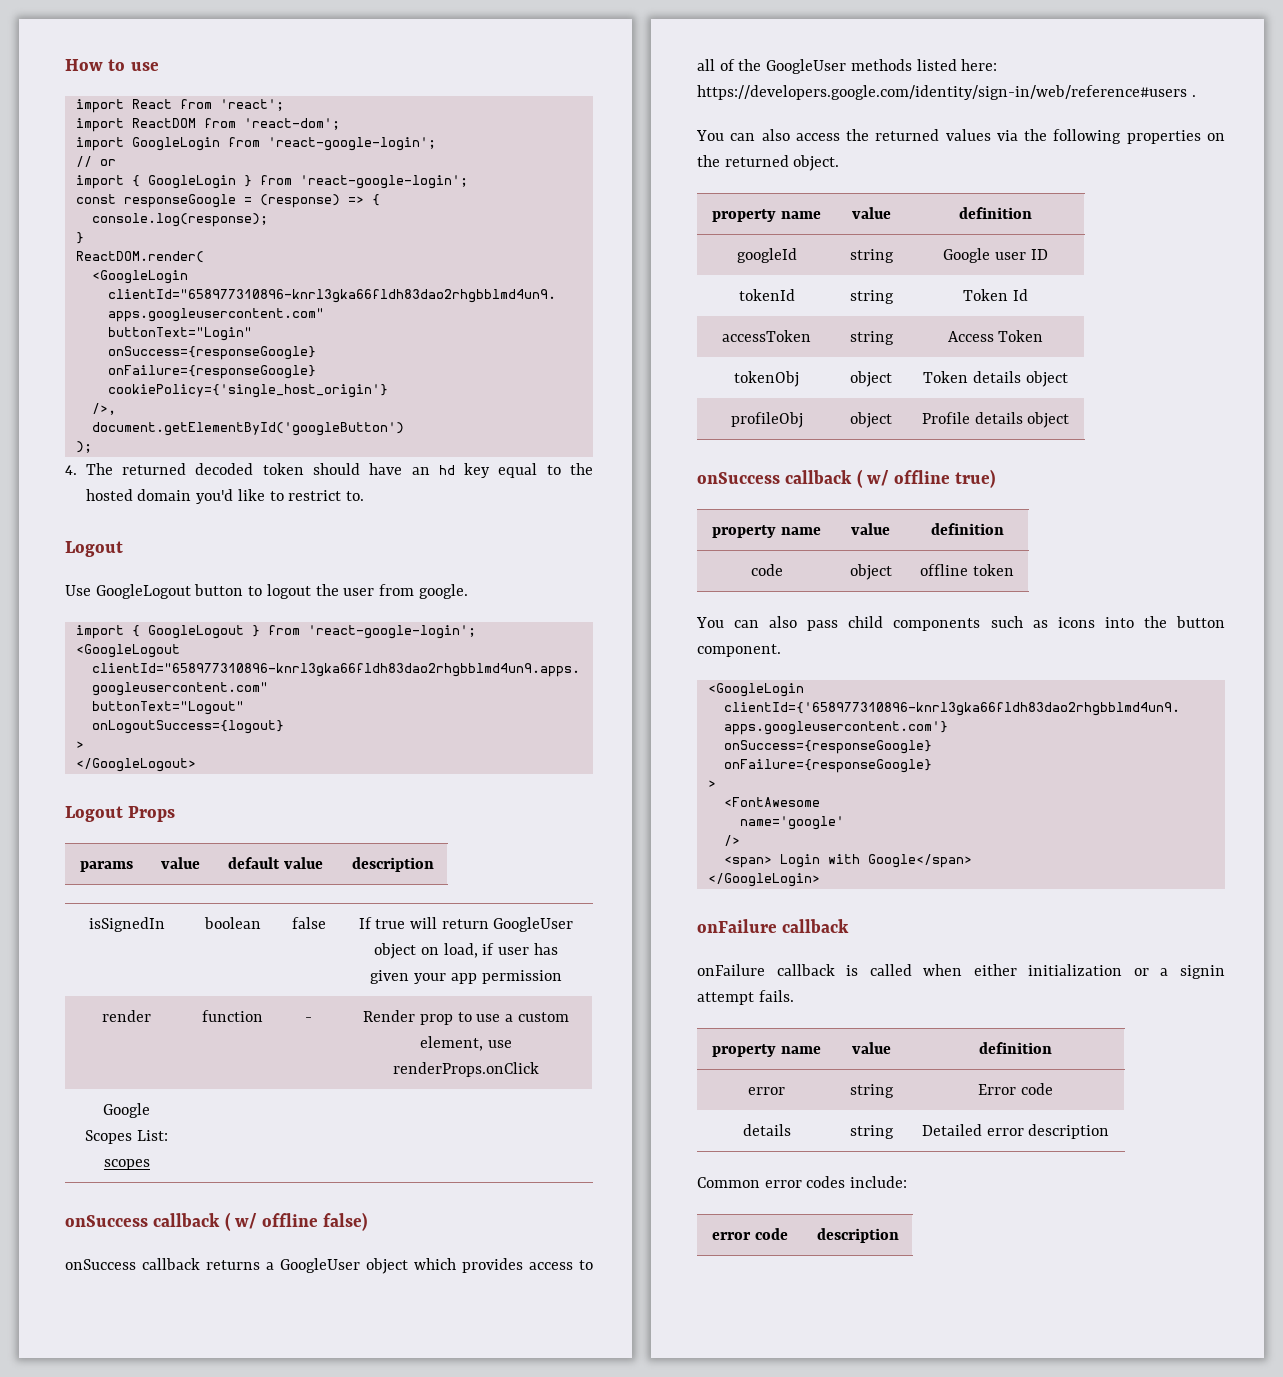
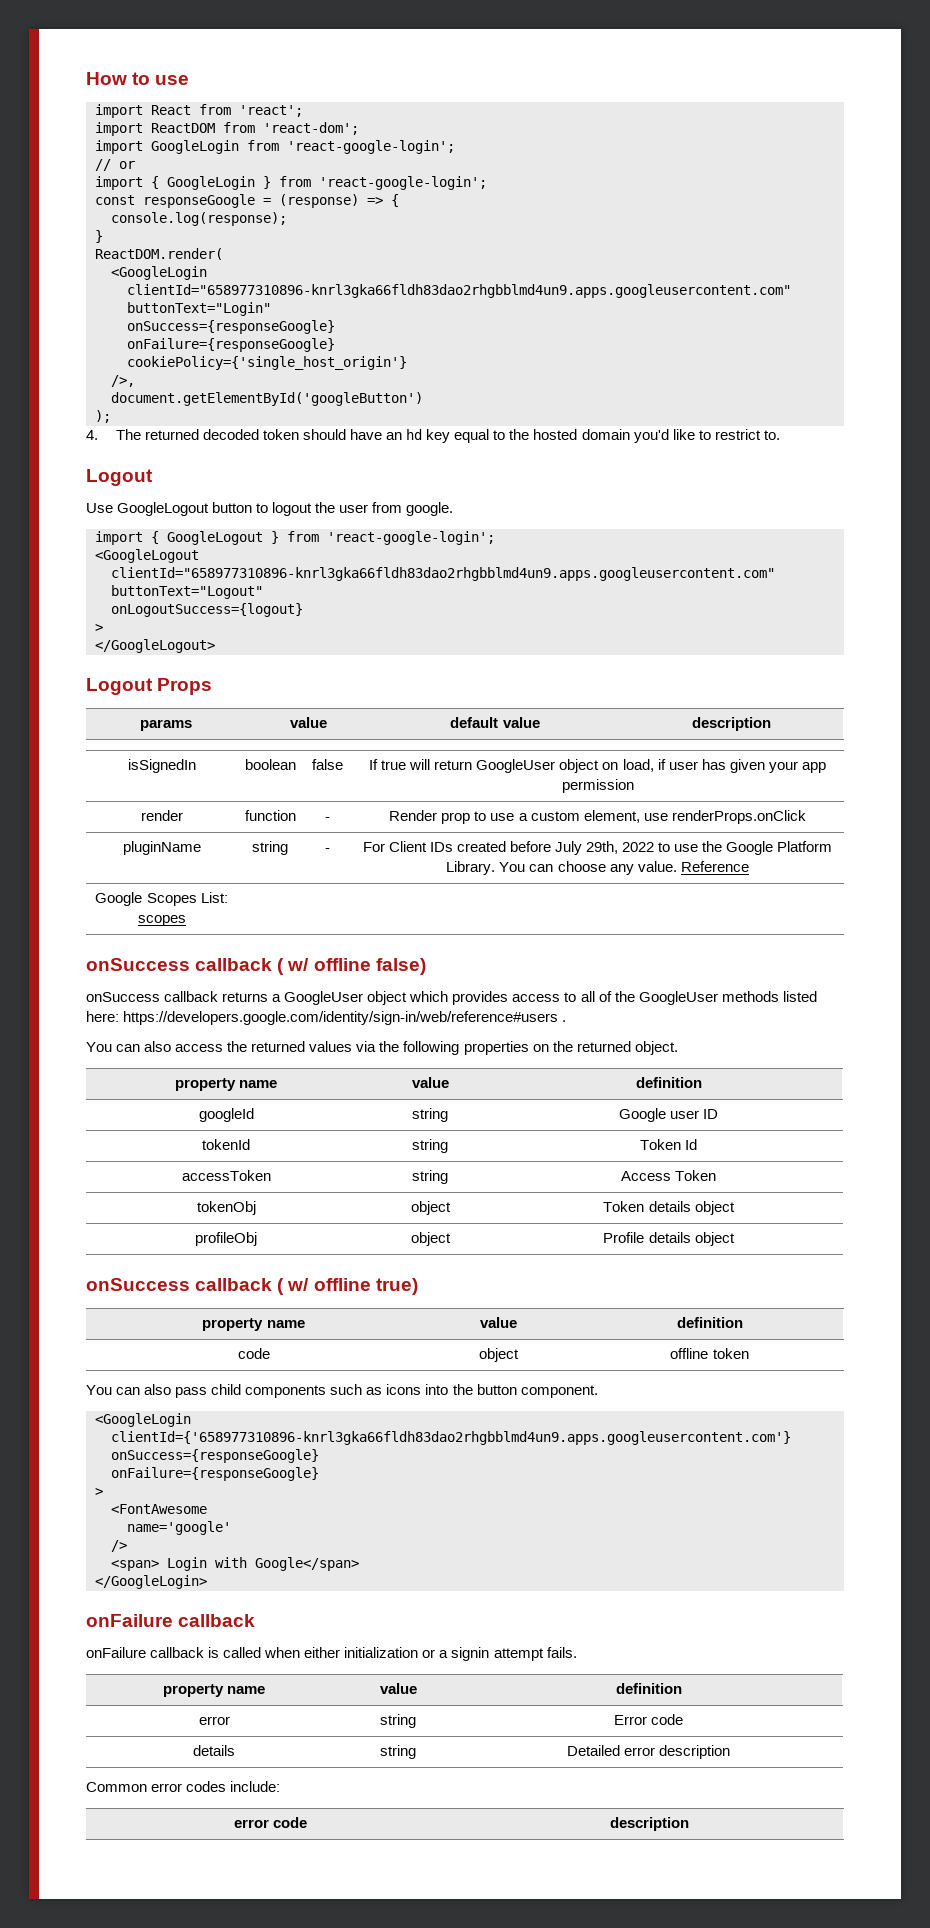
(539, 1069) none -> [122,841,201,855] [252,841,288,855] [325,848,330,852] [362,841,833,855] [446,861,749,875] // pluginName | string | - | For Client IDs created before July 29th, 2022 to use the Google Platform Library. You can choose any value. Reference

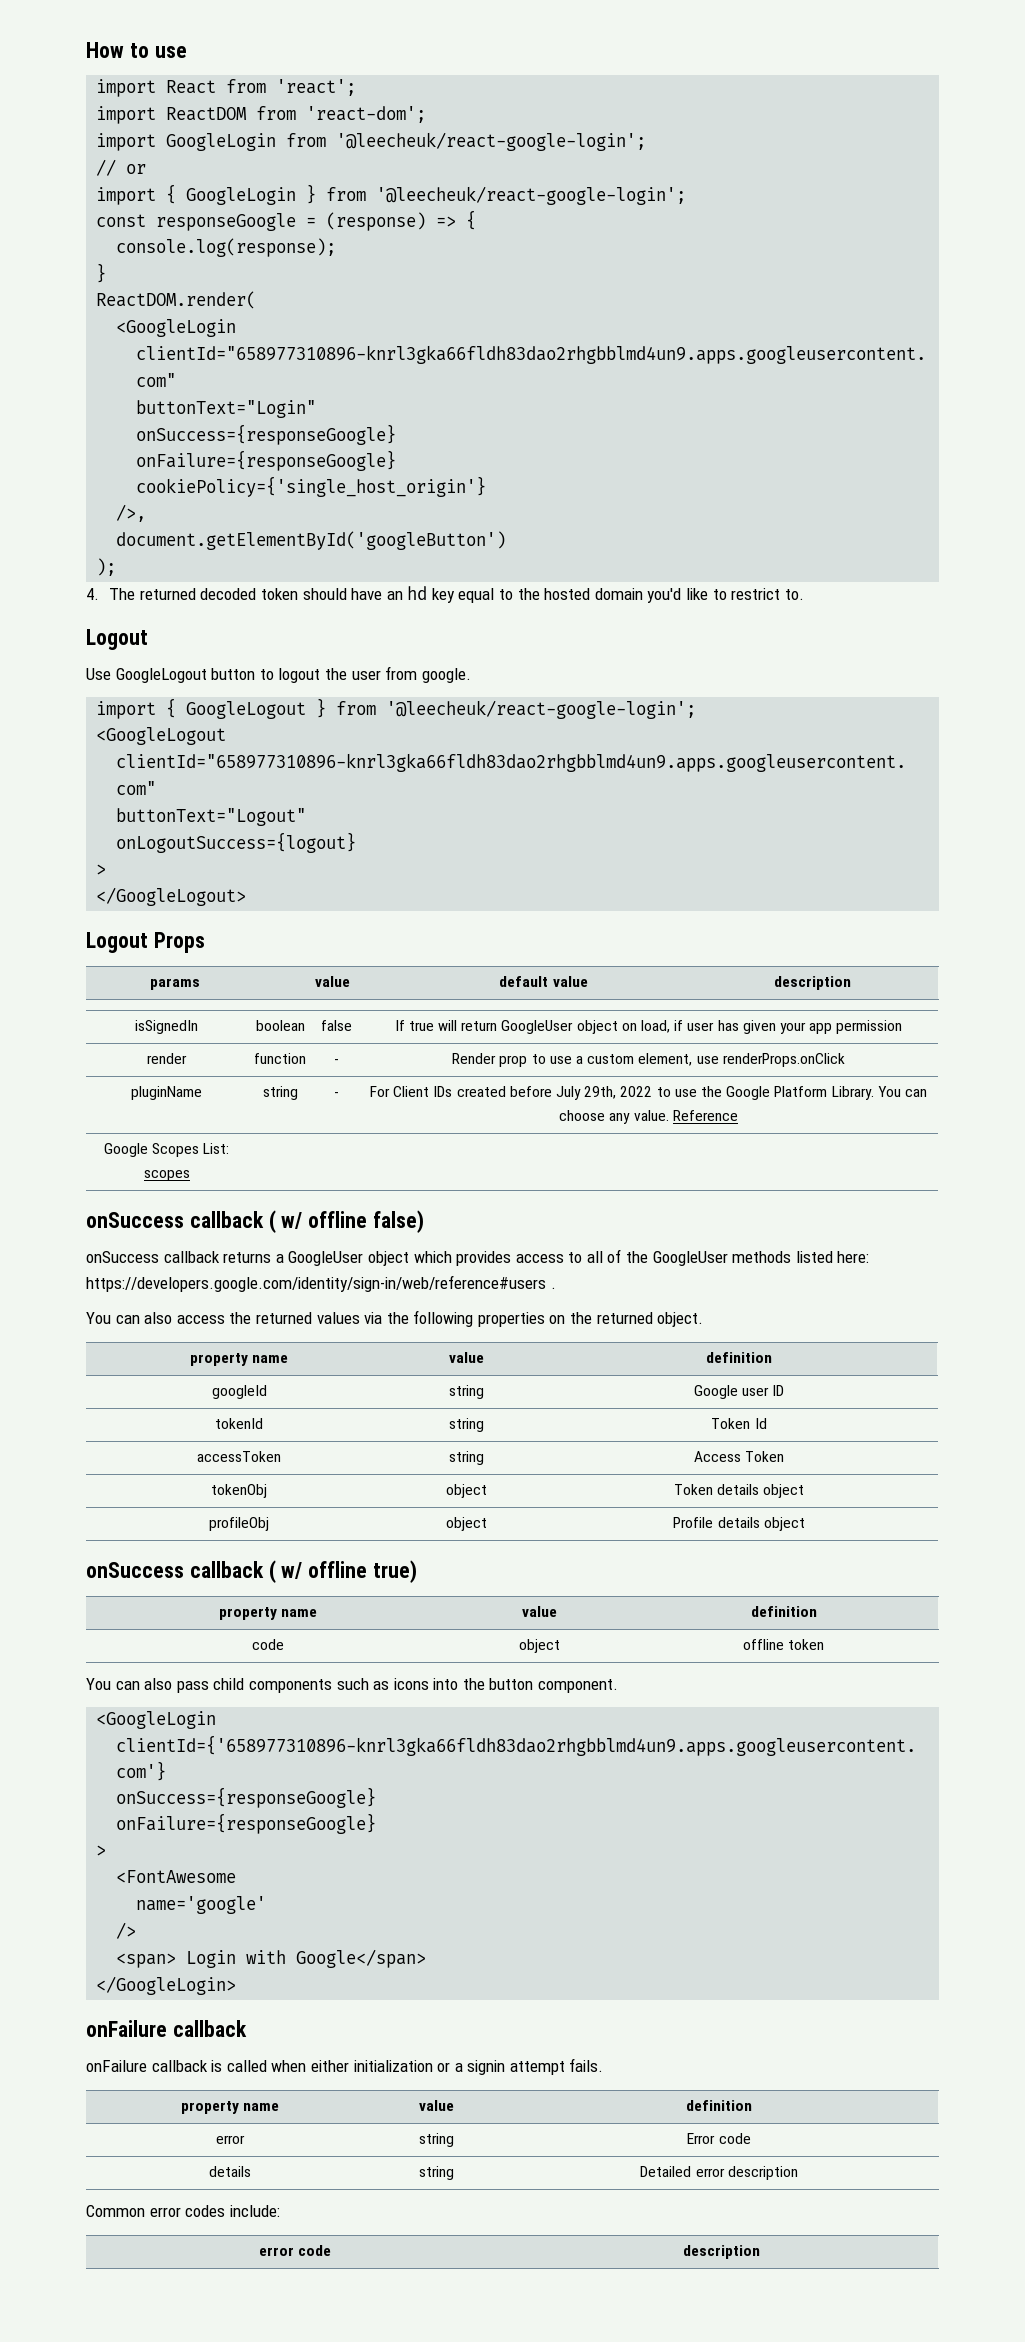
[287,140,455,154] 'react-google-login'; -> [336,132,647,151] '@leecheuk/react-google-login';
[319,176,487,190] 'react-google-login'; -> [376,186,687,205] '@leecheuk/react-google-login';
[327,531,495,545] 'react-google-login'; -> [386,700,697,719] '@leecheuk/react-google-login';

